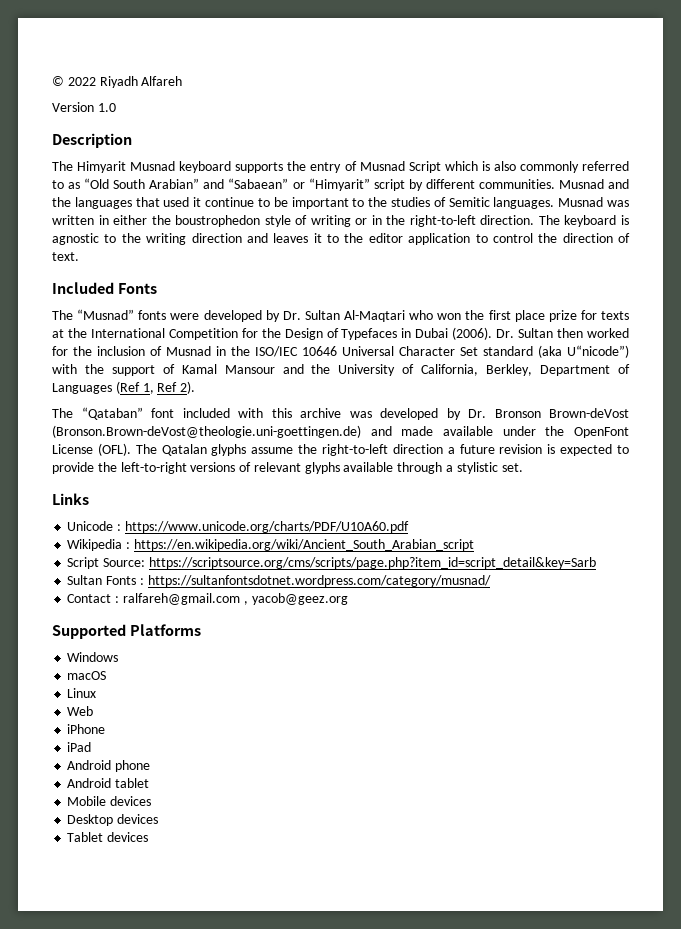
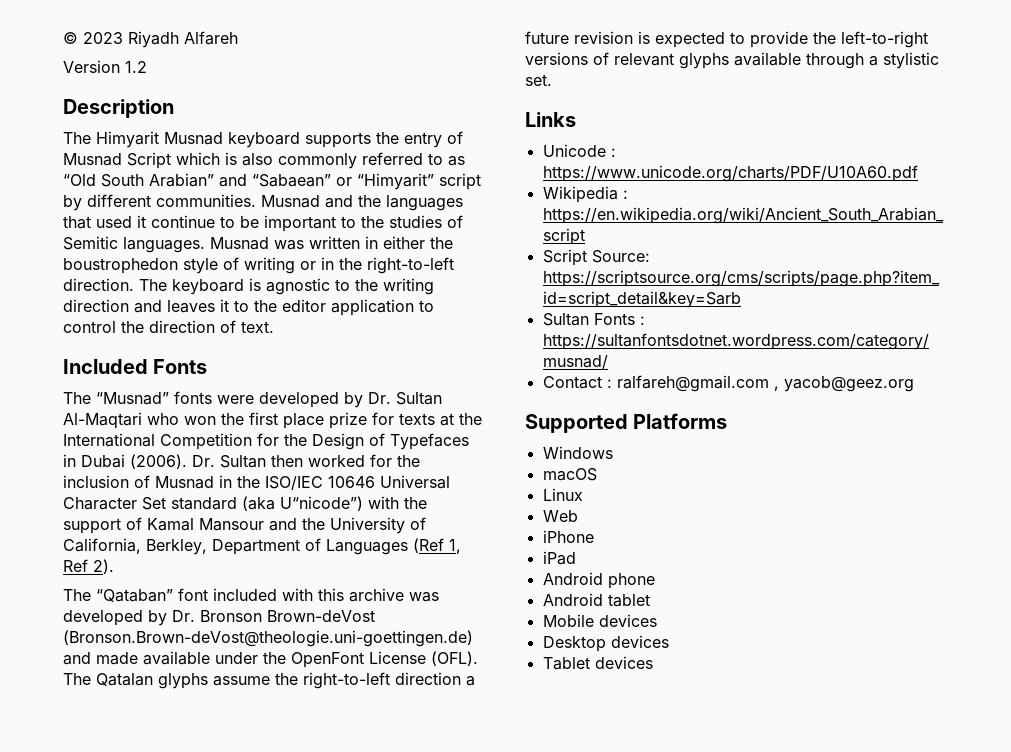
[67,77,96,86] 2022 -> [83,32,123,44] 2023
[97,103,116,112] 1.0 -> [125,61,147,73] 1.2

